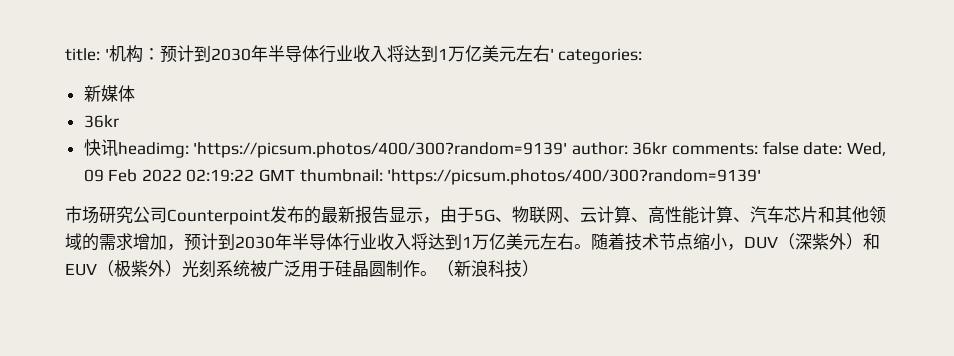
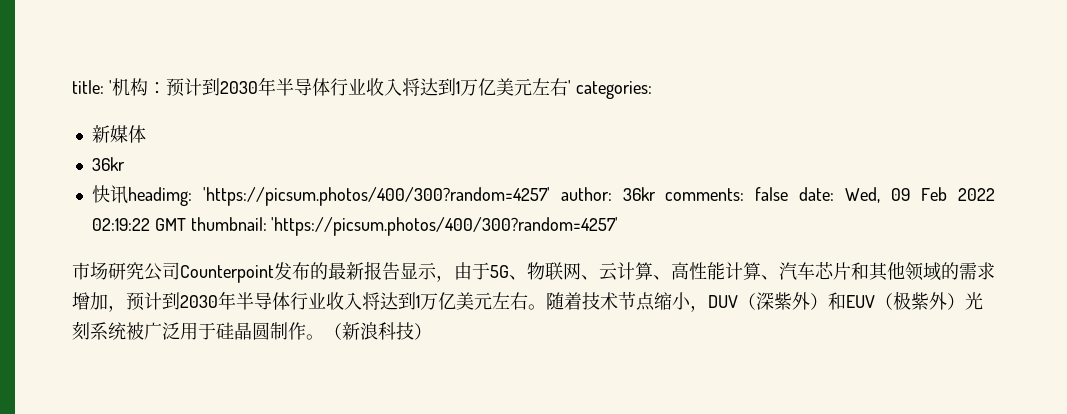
[193,142,568,158] 'https://picsum.photos/400/300?random=9139' -> [202,187,550,206] 'https://picsum.photos/400/300?random=4257'
[387,169,762,185] 'https://picsum.photos/400/300?random=9139' -> [271,217,619,236] 'https://picsum.photos/400/300?random=4257'

